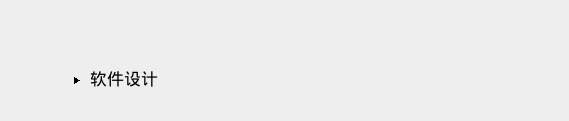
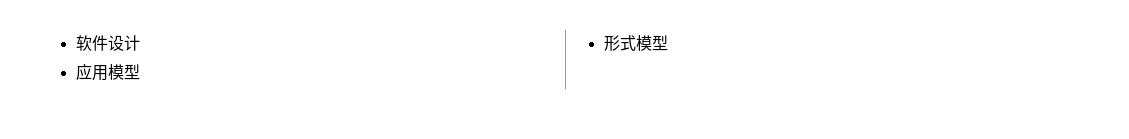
(158, 79) none -> [75,63,140,81] [603,35,668,51] // 应用模型 // 形式模型

